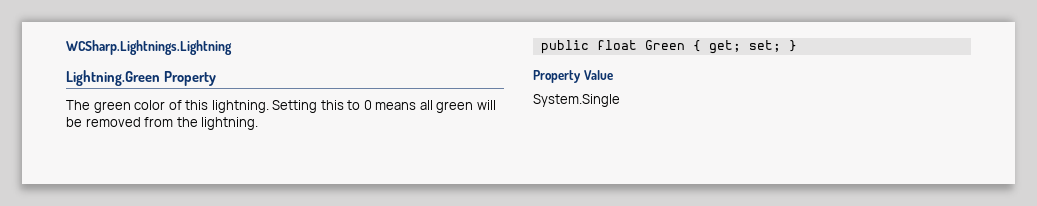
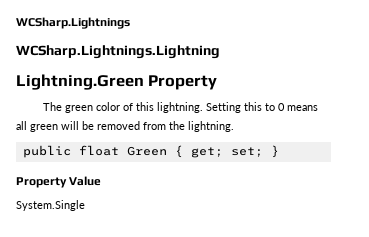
(66, 47) none -> [16,17,130,29] WCSharp.Lightnings //

